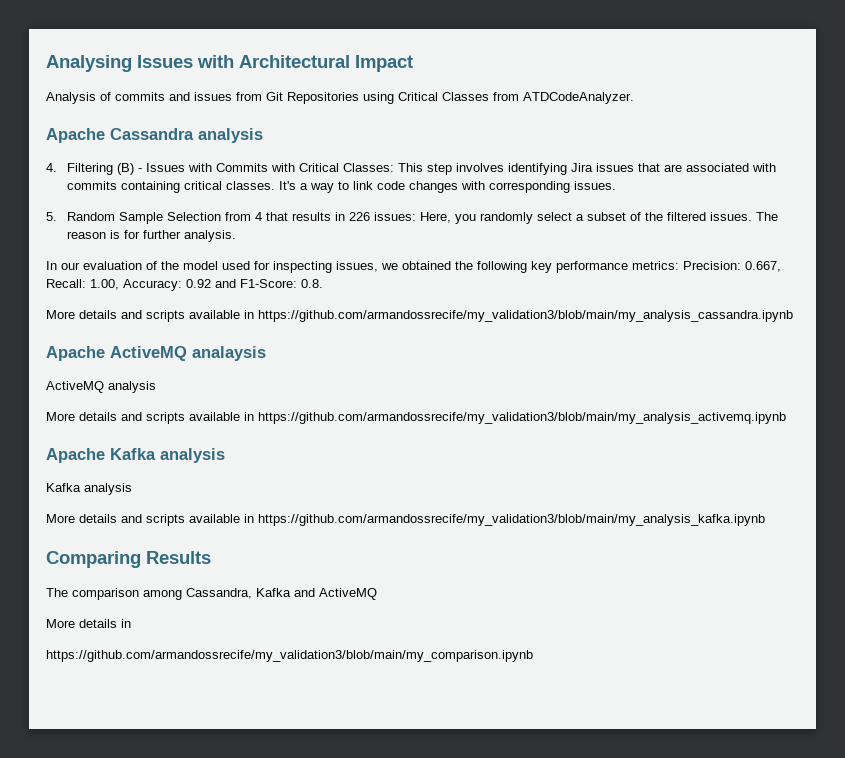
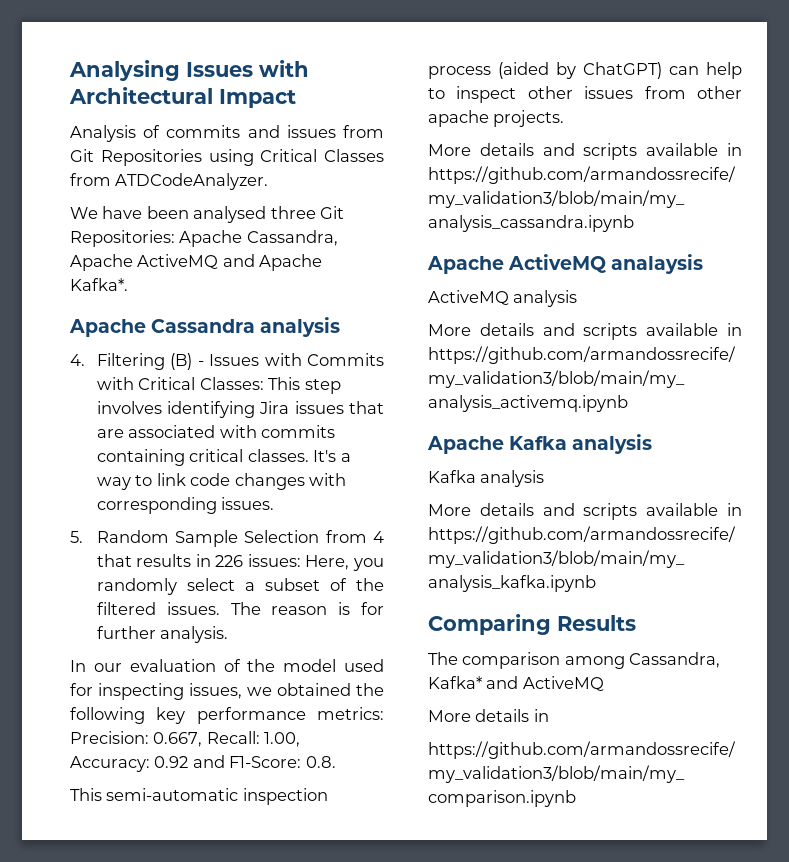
(634, 98) none -> [70,206,345,223] [70,230,338,247] [70,254,323,271] [70,278,128,291] // We have been analysed three Git Repositories: Apache Cassandra, Apache ActiveMQ and Apache Kafka*.
(323, 283) none -> [70,788,328,805] [428,62,742,79] [428,86,742,103] [428,110,565,127] // This semi-automatic inspection process (aided by ChatGPT) can help to inspect other issues from other apache projects.
[256,588,291,597] Kafka -> [428,676,482,689] Kafka*

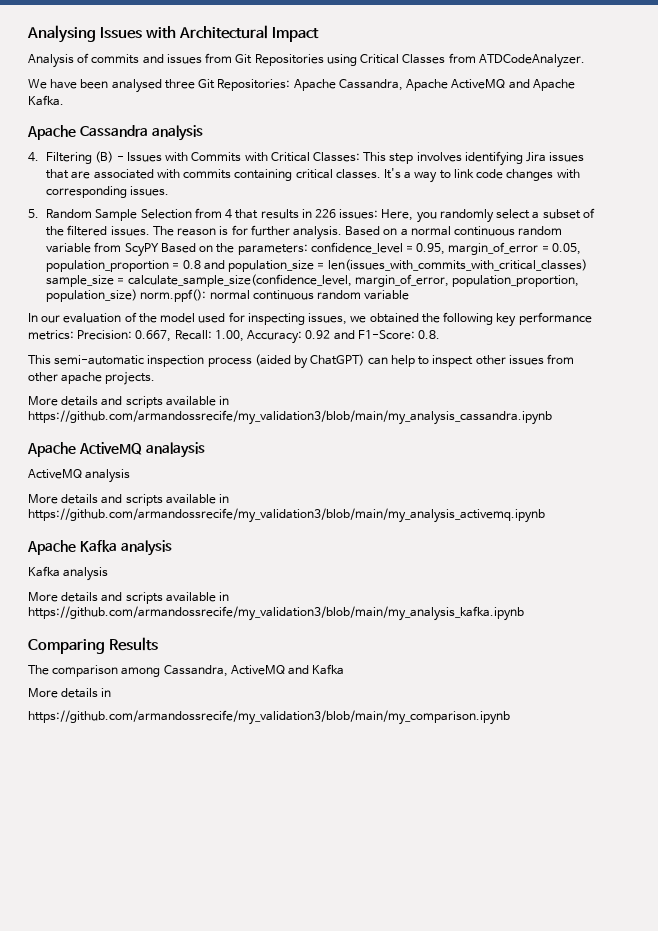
[70,278,128,291] Kafka*. -> [28,95,64,106] Kafka.
(229, 634) none -> [345,226,563,236] [46,242,581,257] [46,259,587,272] [46,274,580,287] [46,289,410,302] Based on a normal continuous random variable from ScyPY Based on the parameters: confidence_level = 0.95, margin_of_error = 0.05, population_proportion = 0.8 and population_size = len(issues_with_commits_with_critical_classes) sample_size = calculate_sample_size(confidence_level, margin_of_error, population_proportion, population_size) norm.ppf(): normal continuous random variable
[428,676,604,691] Kafka* and ActiveMQ -> [230,664,345,675] ActiveMQ and Kafka

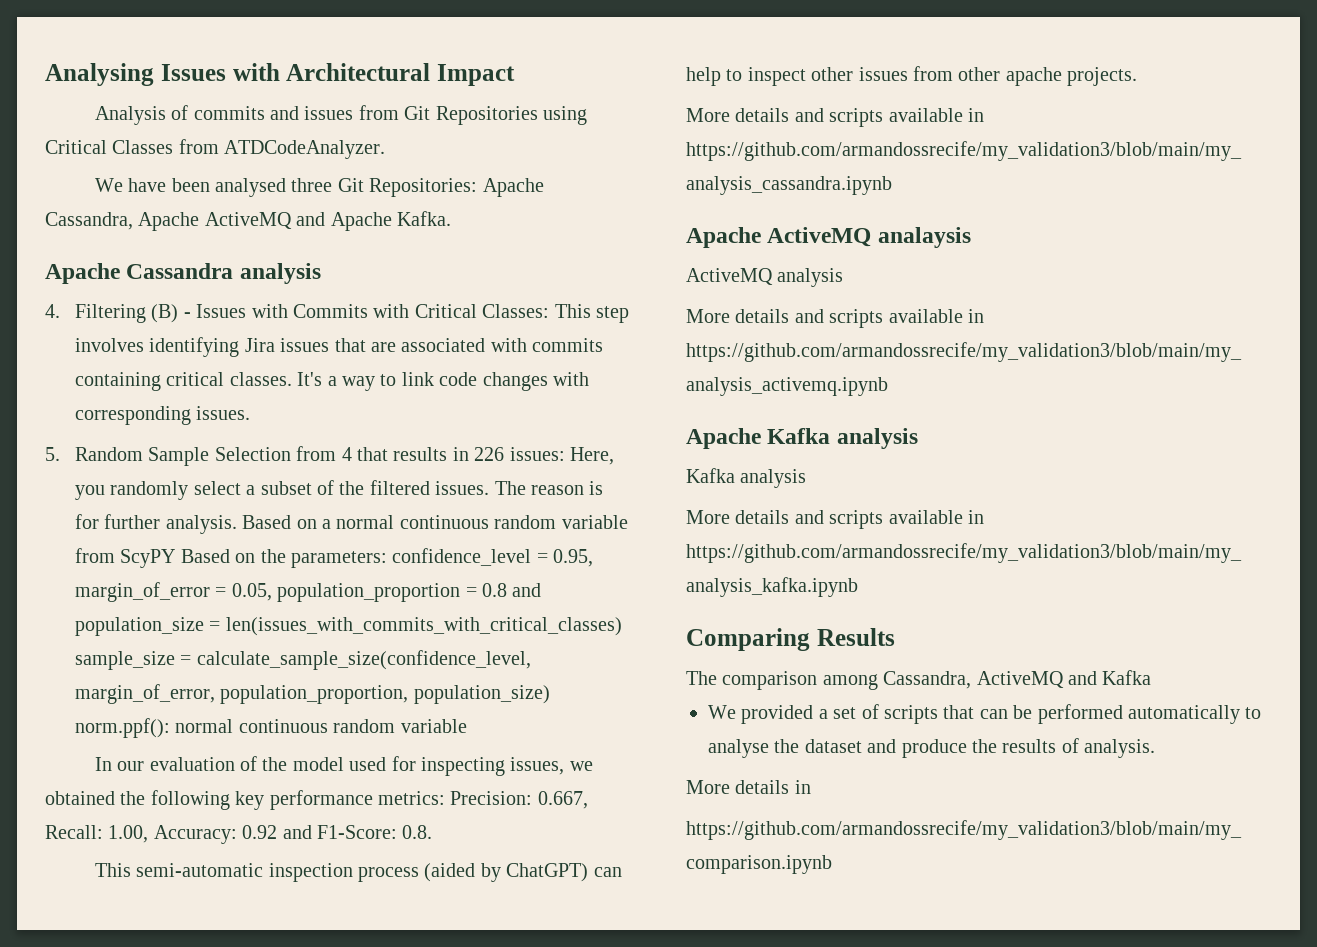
(345, 669) none -> [708,704,1262,724] [708,738,1156,758] // We provided a set of scripts that can be performed automatically to analyse the dataset and produce the results of analysis.

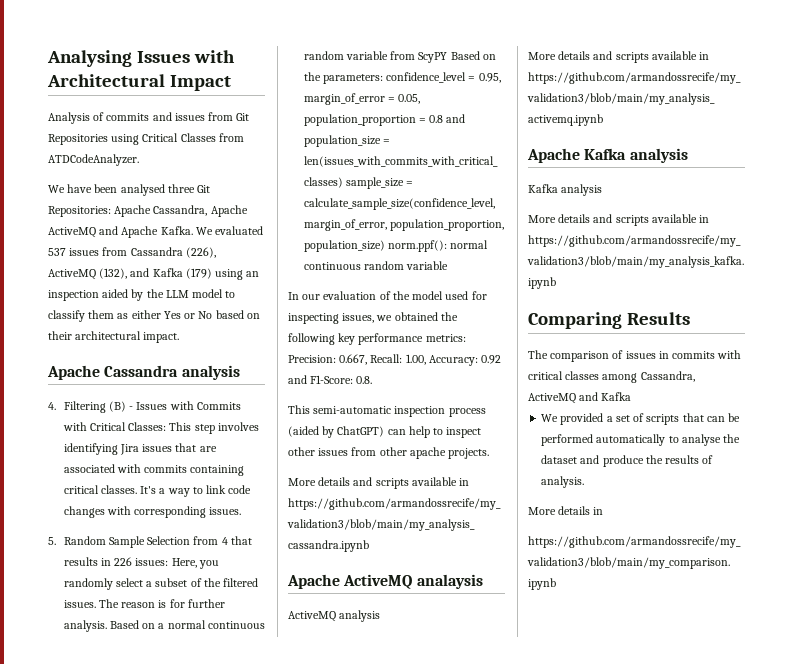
(451, 218) none -> [195,226,264,235] [48,247,216,258] [48,268,260,280] [48,289,236,301] [48,310,260,322] [48,331,180,343] We evaluated 537 issues from Cassandra (226), ActiveMQ (132), and Kafka (179) using an inspection aided by the LLM model to classify them as either Yes or No based on their architectural impact.
(818, 680) none -> [612,350,742,359] [528,371,600,380] of issues in commits with critical classes

